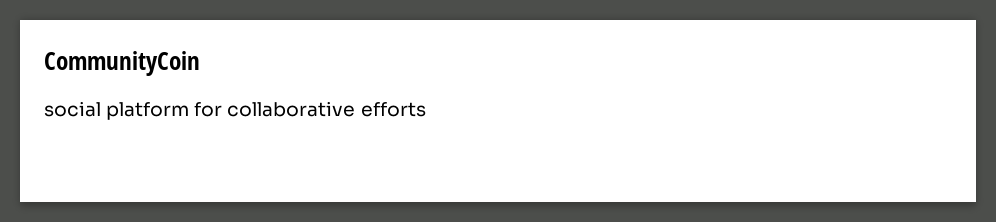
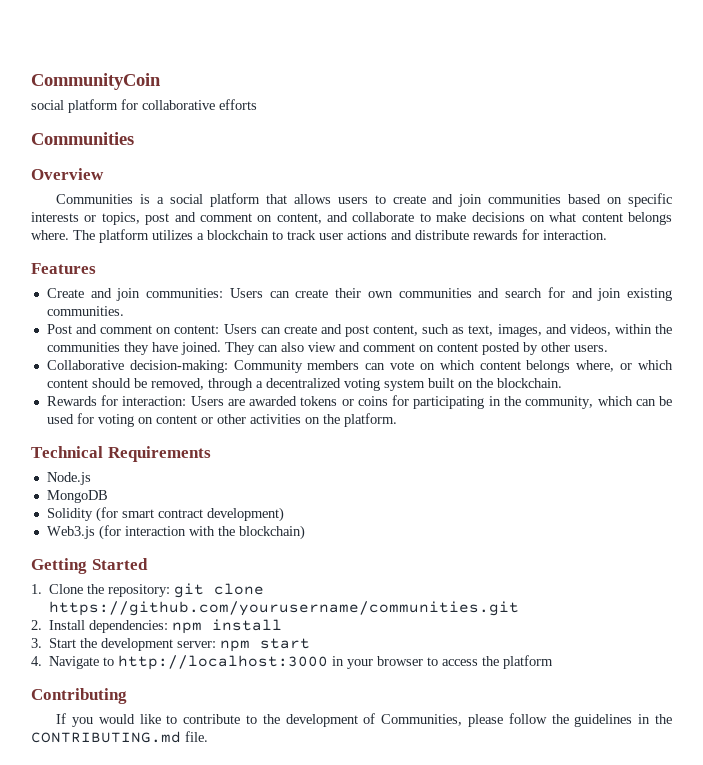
(426, 109) none -> [31,132,134,145] [31,168,104,180] [56,193,673,207] [31,212,672,225] [31,229,607,243] [31,263,96,274] [46,287,673,301] [46,306,124,316] [46,324,672,337] [46,342,608,355] [46,360,673,373] [46,378,562,391] [46,395,672,409] [46,413,397,427] [31,446,211,462] [46,472,91,485] [46,490,108,503] [46,507,284,522] [46,525,305,540] [31,558,148,574] [31,583,265,598] [49,601,520,616] [31,619,283,634] [31,638,311,652] [31,655,554,670] [31,688,127,704] [56,713,672,727] [31,731,208,743] // Communities // Overview // Communities is a social platform that allows users to create and join communities based on specific interests or topics, post and comment on content, and collaborate to make decisions on what content belongs where. The platform utilizes a blockchain to track user actions and distribute rewards for interaction. // Features // Create and join communities: Users can create their own communities and search for and join existing communities. // Post and comment on content: Users can create and post content, such as text, images, and videos, within the communities they have joined. They can also view and comment on content posted by other users. // Collaborative decision-making: Community members can vote on which content belongs where, or which content should be removed, through a decentralized voting system built on the blockchain. // Rewards for interaction: Users are awarded tokens or coins for participating in the community, which can be used for voting on content or other activities on the platform. // Technical Requirements // Node.js // MongoDB // Solidity (for smart contract development) // Web3.js (for interaction with the blockchain) // Getting Started // 1. Clone the repository: git clone https://github.com/yourusername/communities.git // 2. Install dependencies: npm install // 3. Start the development server: npm start // 4. Navigate to http://localhost:3000 in your browser to access the platform // Contributing // If you would like to contribute to the development of Communities, please follow the guidelines in the CONTRIBUTING.md file.

